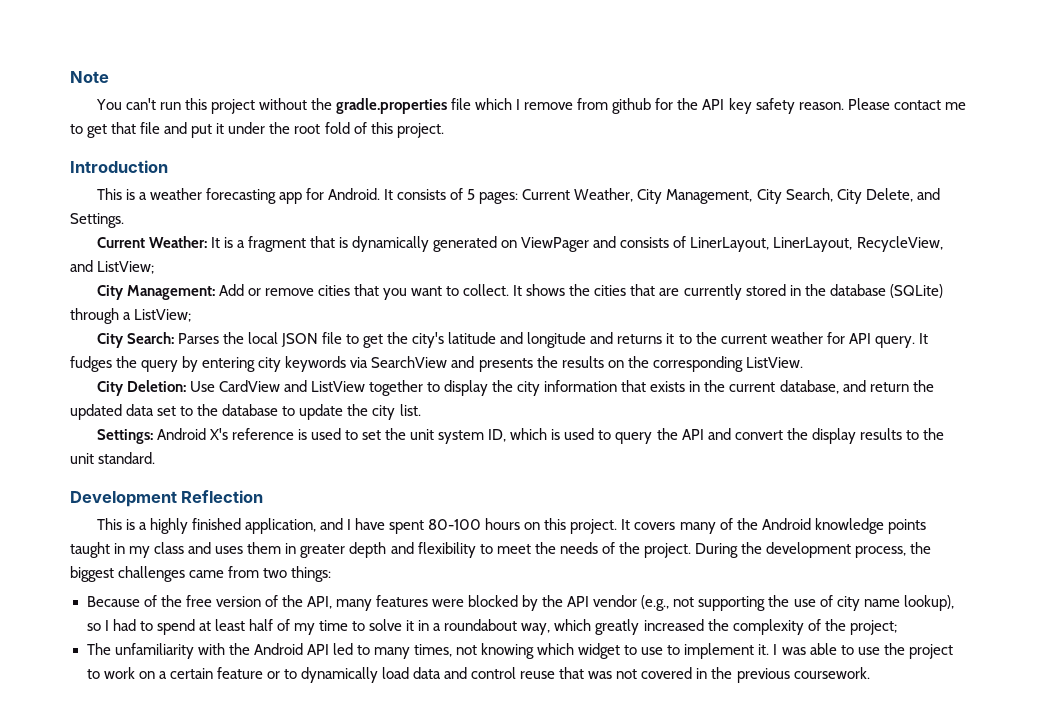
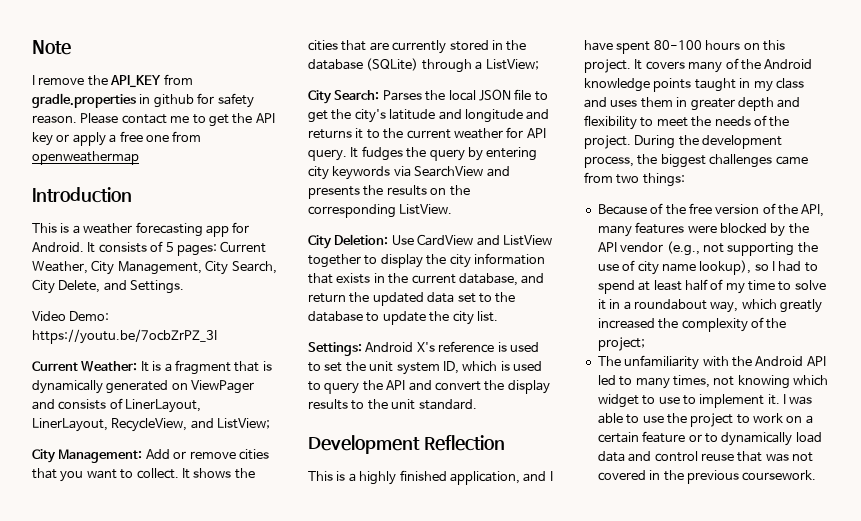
[95,98,752,114] You can't run this project without the gradle.properties file which I remove from github for the API key -> [32,74,193,88] [32,93,215,108] I remove the API_KEY from gradle.properties in github for
[111,122,444,138] that file and put it under the root fold of this project. -> [232,113,275,124] [32,131,202,146] [32,151,139,165] the API key or apply a free one from openweathermap
(124, 220) none -> [32,311,110,321] [32,329,217,344] // Video Demo: https://youtu.be/7ocbZrPZ_3I

